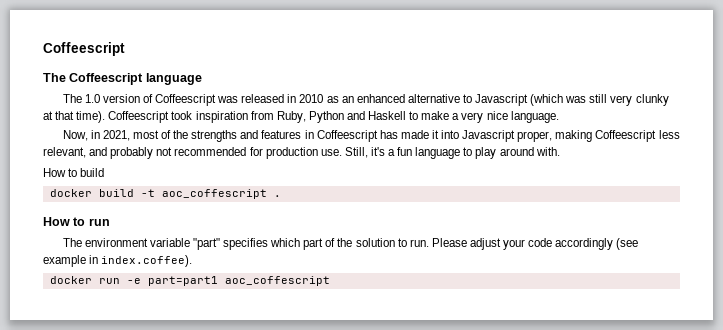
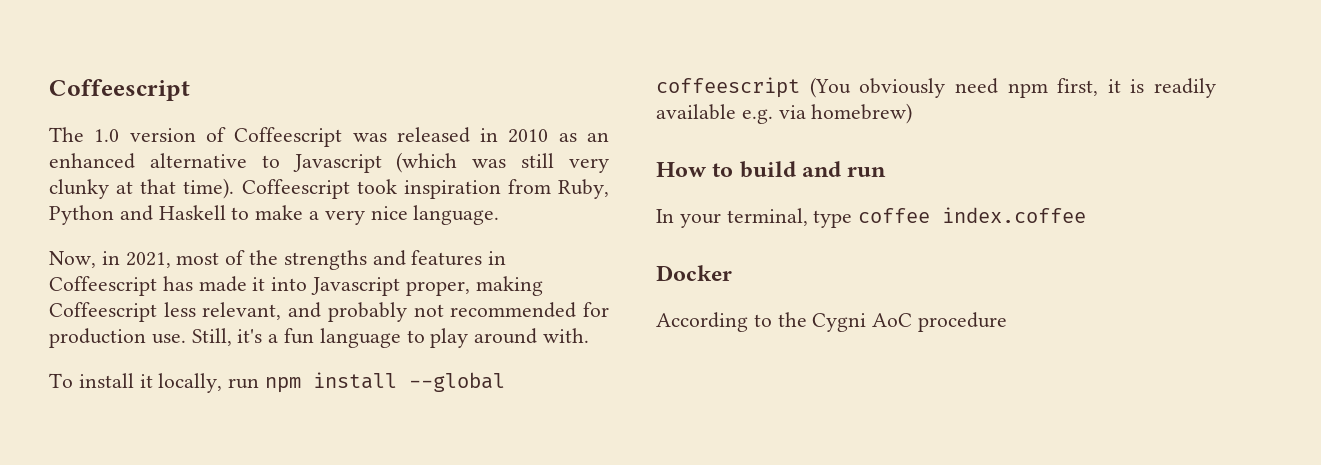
[43,42,125,56] [43,73,202,85] Coffeescript // The Coffeescript language -> [49,79,190,101] Coffeescript
[43,168,105,177] [49,189,281,199] [43,217,110,226] [62,238,639,250] [43,255,193,267] [49,276,330,286] How to build // docker build -t aoc_coffescript . // How to run // The environment variable "part" specifies which part of the solution to run. Please adjust your code accordingly (see example in index.coffee). // docker run -e part=part1 aoc_coffescript -> [49,372,506,393] [656,77,1216,98] [656,103,913,124] [656,161,887,178] [656,207,1087,228] [656,265,732,281] [656,312,1008,332] To install it locally, run npm install --global coffeescript (You obviously need npm first, it is readily available e.g. via homebrew) // How to build and run // In your terminal, type coffee index.coffee // Docker // According to the Cygni AoC procedure

